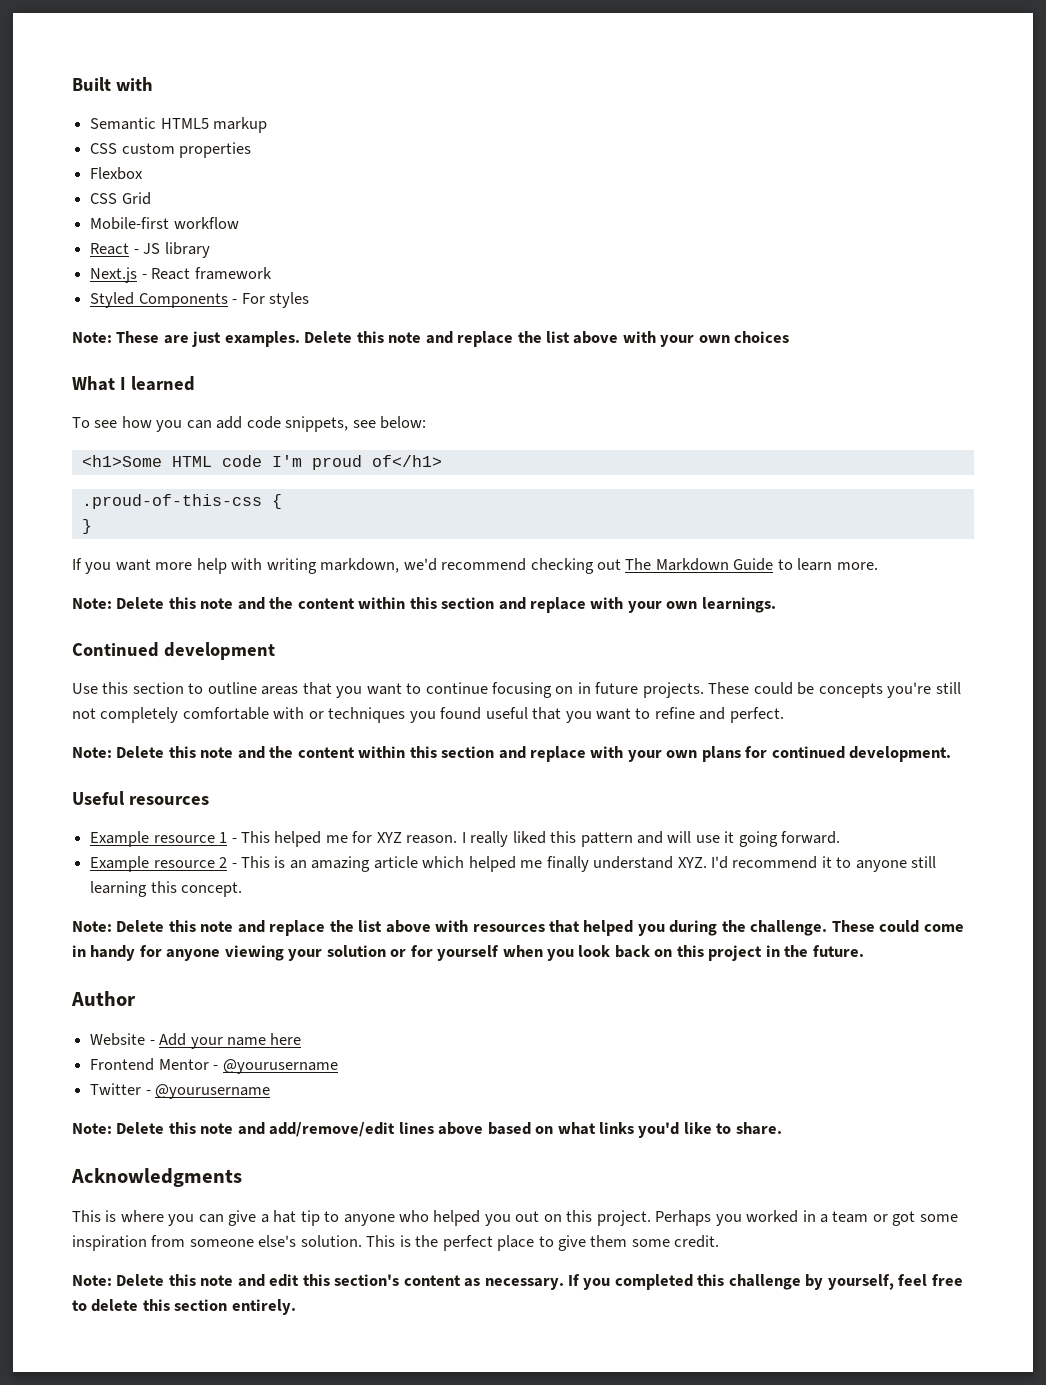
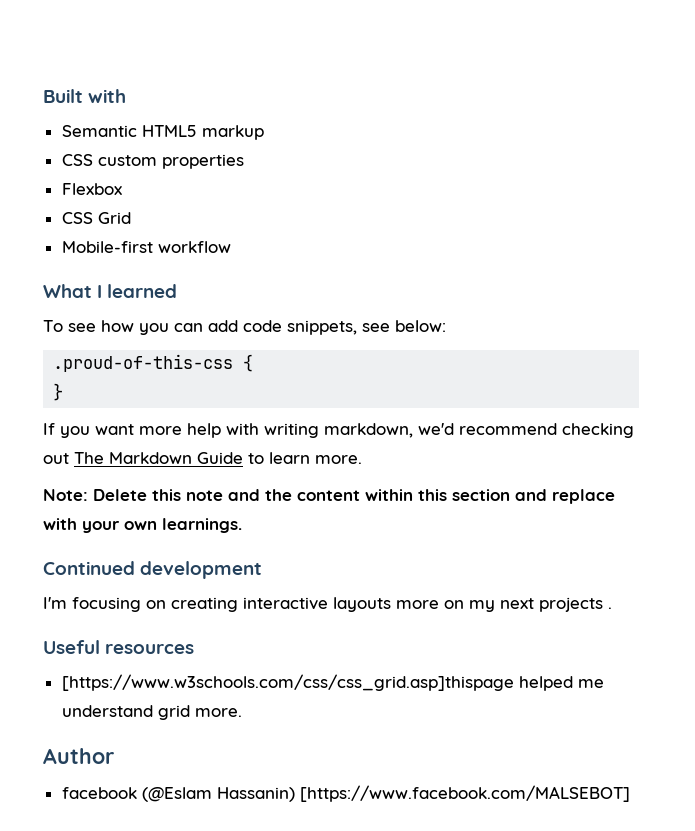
[90,242,210,258] [90,267,272,283] [90,292,309,308] [72,331,790,347] // React - JS library // Next.js - React framework // Styled Components - For styles // Note: These are just examples. Delete this note and replace the list above with your own choices -> (231, 247) none
[81,455,442,470] // <h1>Some HTML code I'm proud of</h1> -> (446, 326) none
[72,682,961,698] [72,707,784,723] [72,746,952,762] [72,791,209,805] [90,831,841,847] [90,856,937,872] [90,881,243,897] [72,920,964,936] [72,945,864,961] [71,991,136,1006] [90,1033,302,1049] [90,1058,338,1074] [90,1083,271,1099] [72,1122,782,1138] [71,1168,242,1187] [72,1210,958,1226] [72,1235,720,1251] [72,1274,963,1290] [72,1299,296,1315] Use this section to outline areas that you want to continue focusing on in future projects. These could be concepts you're still not completely comfortable with or techniques you found useful that you want to refine and perfect. // Note: Delete this note and the content within this section and replace with your own plans for continued development. // Useful resources // Example resource 1 - This helped me for XYZ reason. I really liked this pattern and will use it going forward. // Example resource 2 - This is an amazing article which helped me finally understand XYZ. I'd recommend it to anyone still learning this concept. // Note: Delete this note and replace the list above with resources that helped you during the challenge. These could come in handy for anyone viewing your solution or for yourself when you look back on this project in the future. // Author // Website - Add your name here // Frontend Mentor - @yourusername // Twitter - @yourusername // Note: Delete this note and add/remove/edit lines above based on what links you'd like to share. // Acknowledgments // This is where you can give a hat tip to anyone who helped you out on this project. Perhaps you worked in a team or got some inspiration from someone else's solution. This is the perfect place to give them some credit. // Note: Delete this note and edit this section's content as necessary. If you completed this challenge by yourself, feel free to delete this section entirely. -> [43,597,612,612] [43,640,195,654] [61,674,604,691] [61,705,242,720] [43,748,114,764] [61,785,630,802] I'm focusing on creating interactive layouts more on my next projects . // Useful resources // [https://www.w3schools.com/css/css_grid.asp]thispage helped me understand grid more. // Author // facebook (@Eslam Hassanin) [https://www.facebook.com/MALSEBOT]

